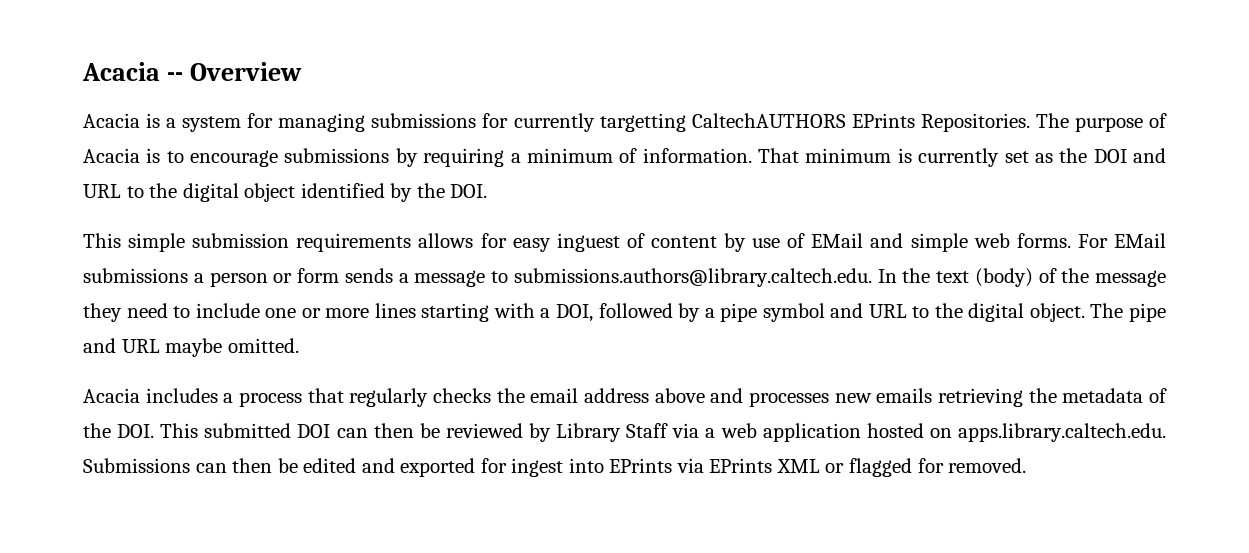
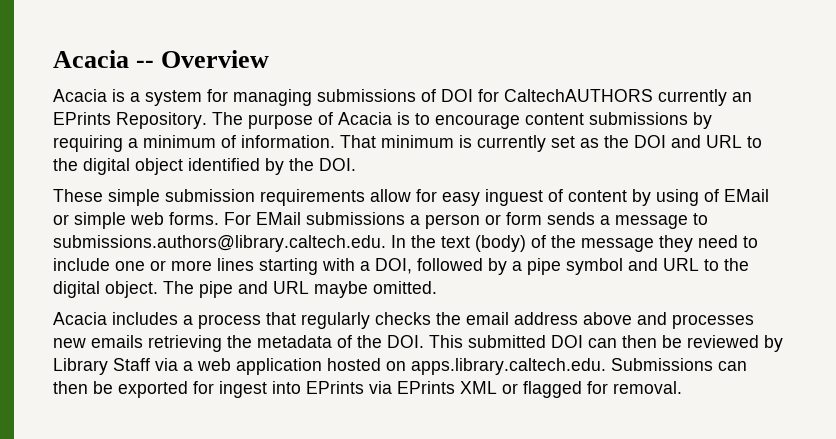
[482,113,1030,132] for currently targetting CaltechAUTHORS EPrints Repositories. -> [421,89,752,106] [53,112,207,129] of DOI for CaltechAUTHORS currently an EPrints Repository.
(279, 158) none -> [525,113,584,125] content
[83,233,121,248] This -> [53,189,103,202] These
[418,233,474,248] allows -> [370,189,411,202] allow
[752,238,781,248] use -> [656,189,699,206] using
[870,233,904,248] and -> [53,214,69,225] or
[303,458,395,473] edited and -> (113, 387) none
[948,458,1027,473] removed. -> [613,381,682,394] removal.

